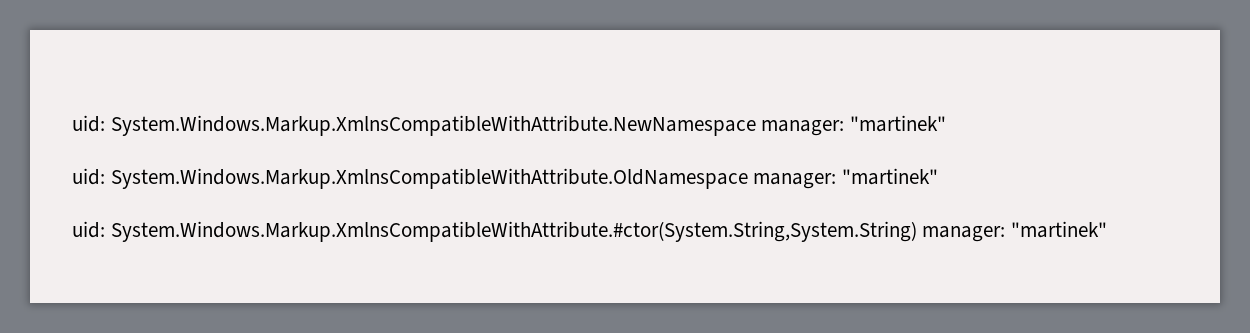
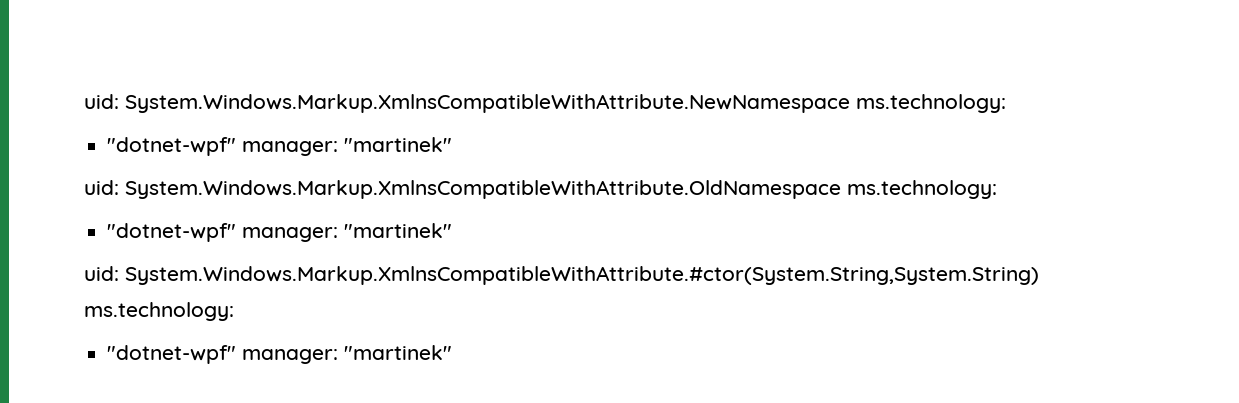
(756, 125) none -> [856,94,1006,113] [107,137,237,156] ms.technology: // "dotnet-wpf"
(748, 178) none -> [847,180,997,199] [107,223,237,242] ms.technology: // "dotnet-wpf"
(917, 231) none -> [84,302,234,321] [107,345,237,364] ms.technology: // "dotnet-wpf"

